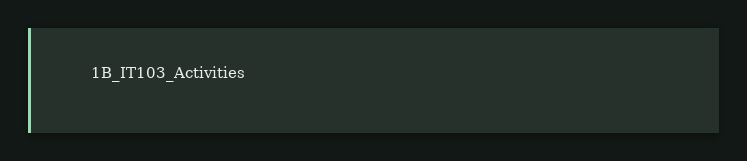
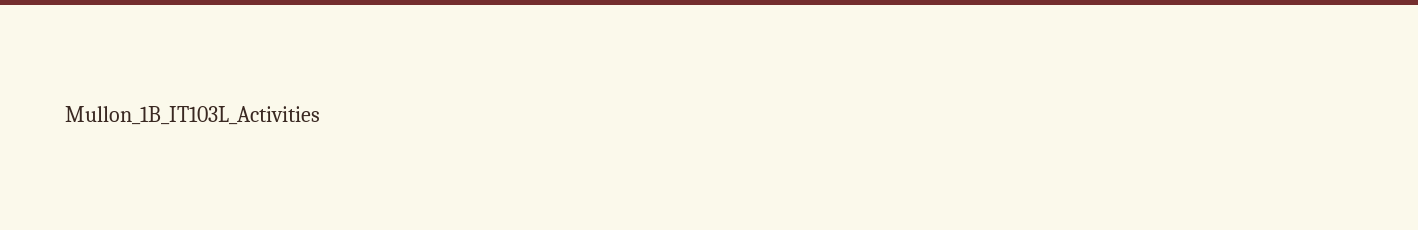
[91,66,245,82] 1B_IT103_Activities -> [65,106,320,125] Mullon_1B_IT103L_Activities

